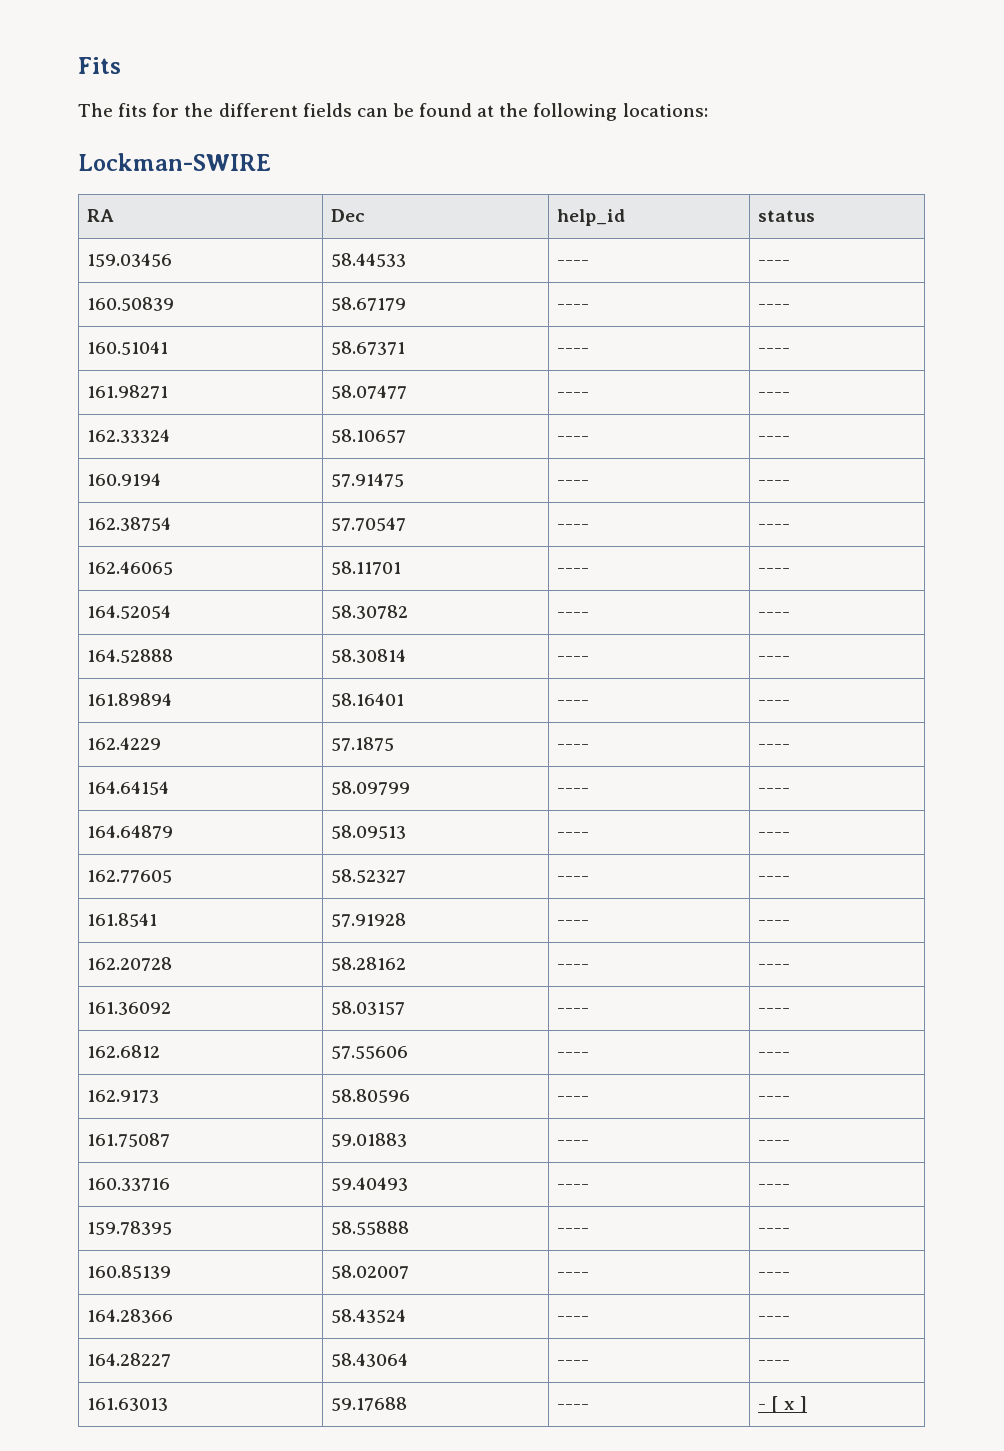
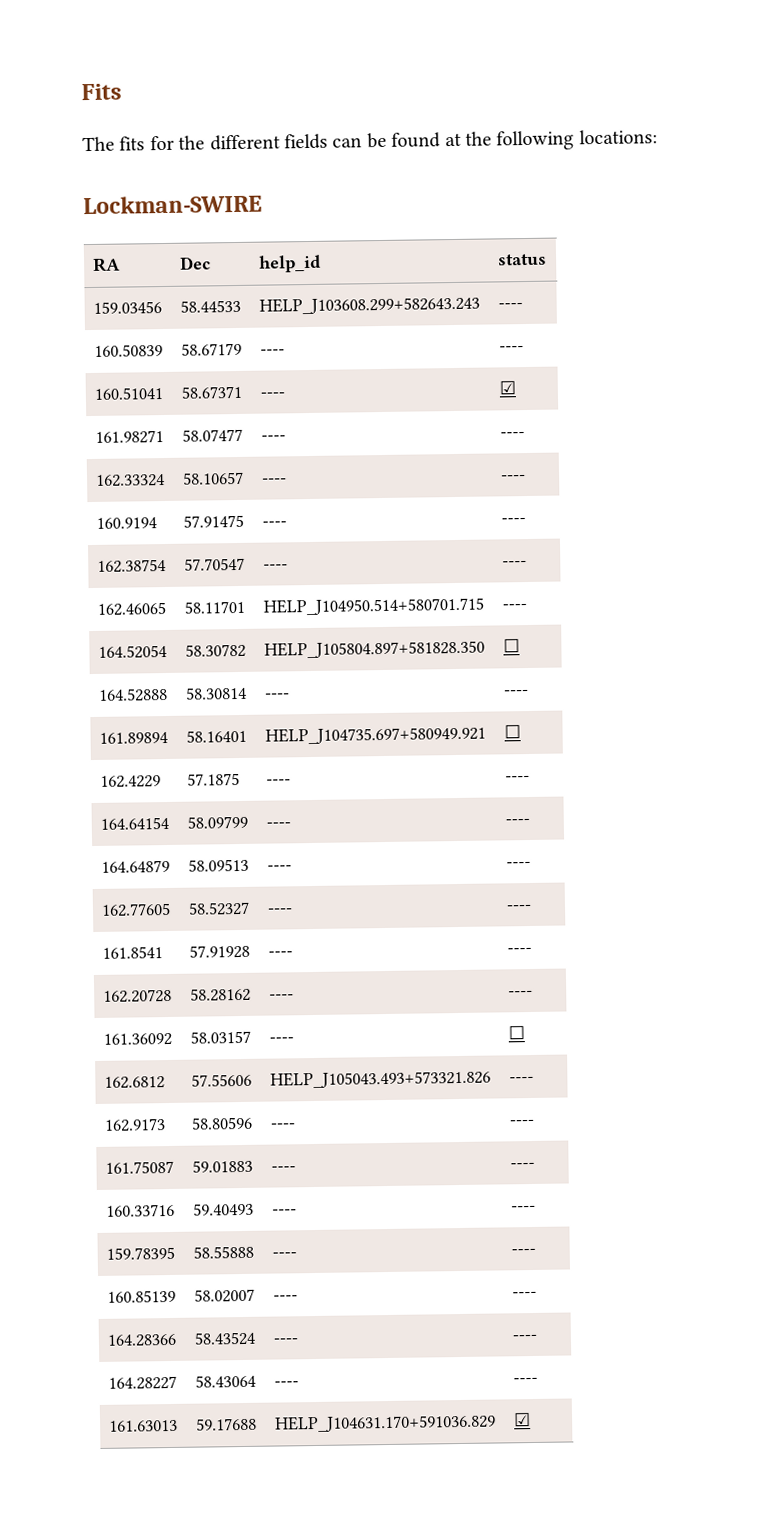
[557,260,590,266] ---- -> [259,295,481,315] HELP_J103608.299+582643.243
[758,348,791,354] ---- -> [499,380,517,395] ☑
[557,568,590,574] ---- -> [263,596,485,616] HELP_J104950.514+580701.715
[557,612,590,618] [758,612,791,618] ---- | ---- -> [264,639,486,659] [503,638,521,653] HELP_J105804.897+581828.350 | ☐
[557,700,590,706] [758,700,791,706] ---- | ---- -> [265,725,487,745] [504,724,522,739] HELP_J104735.697+580949.921 | ☐
[758,1008,791,1014] ---- -> [508,1025,526,1040] ☐
[557,1052,590,1058] ---- -> [270,1069,492,1089] HELP_J105043.493+573321.826
[557,1404,590,1410] [758,1396,807,1413] ---- | - [ x ] -> [275,1413,497,1433] [513,1412,532,1427] HELP_J104631.170+591036.829 | ☑

